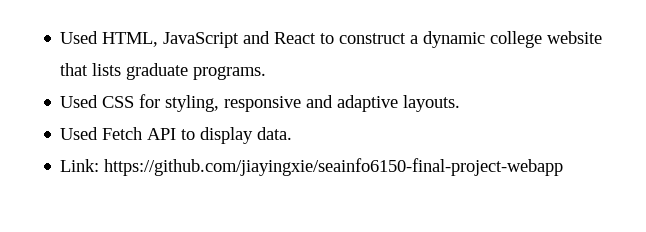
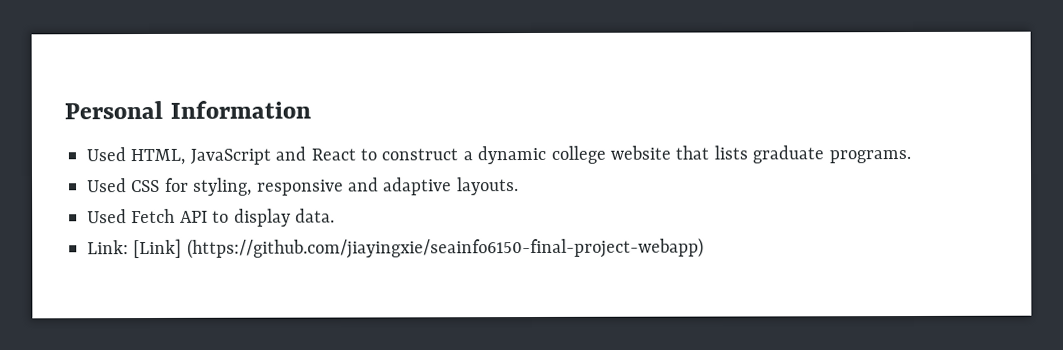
(60, 37) none -> [64,100,311,120] Personal Information //
[104,158,564,176] https://github.com/jiayingxie/seainfo6150-final-project-webapp -> [133,237,704,259] [Link] (https://github.com/jiayingxie/seainfo6150-final-project-webapp)

